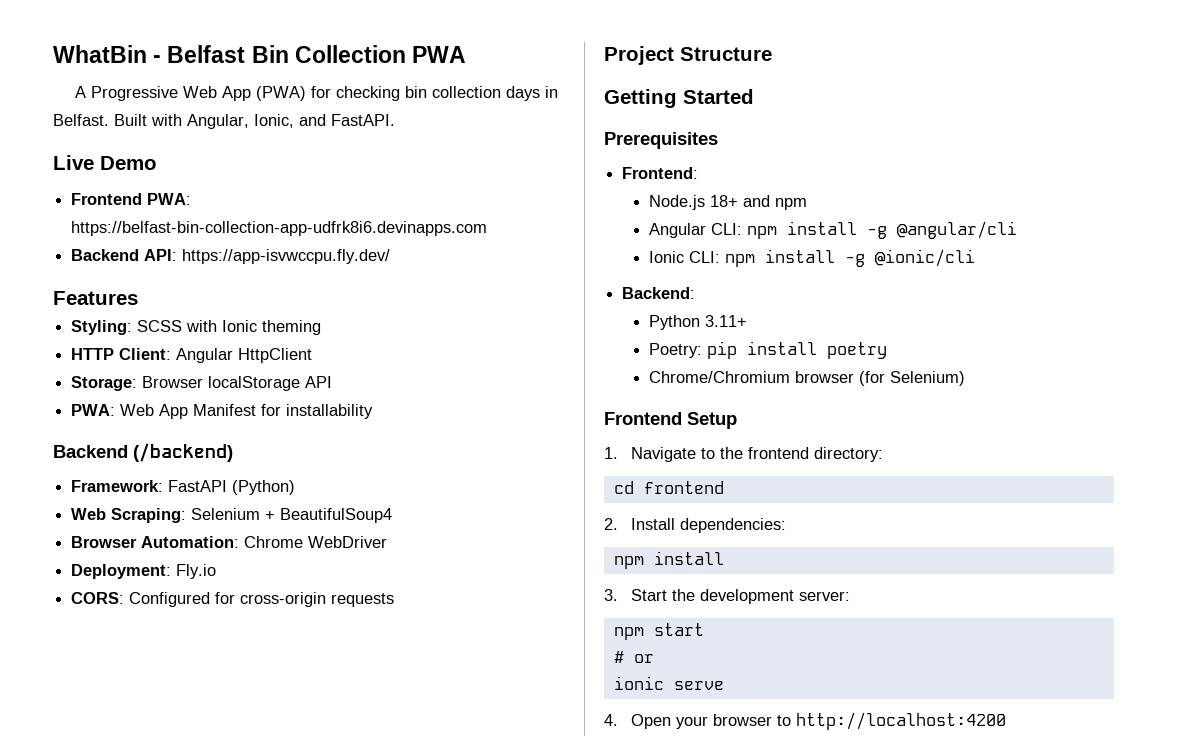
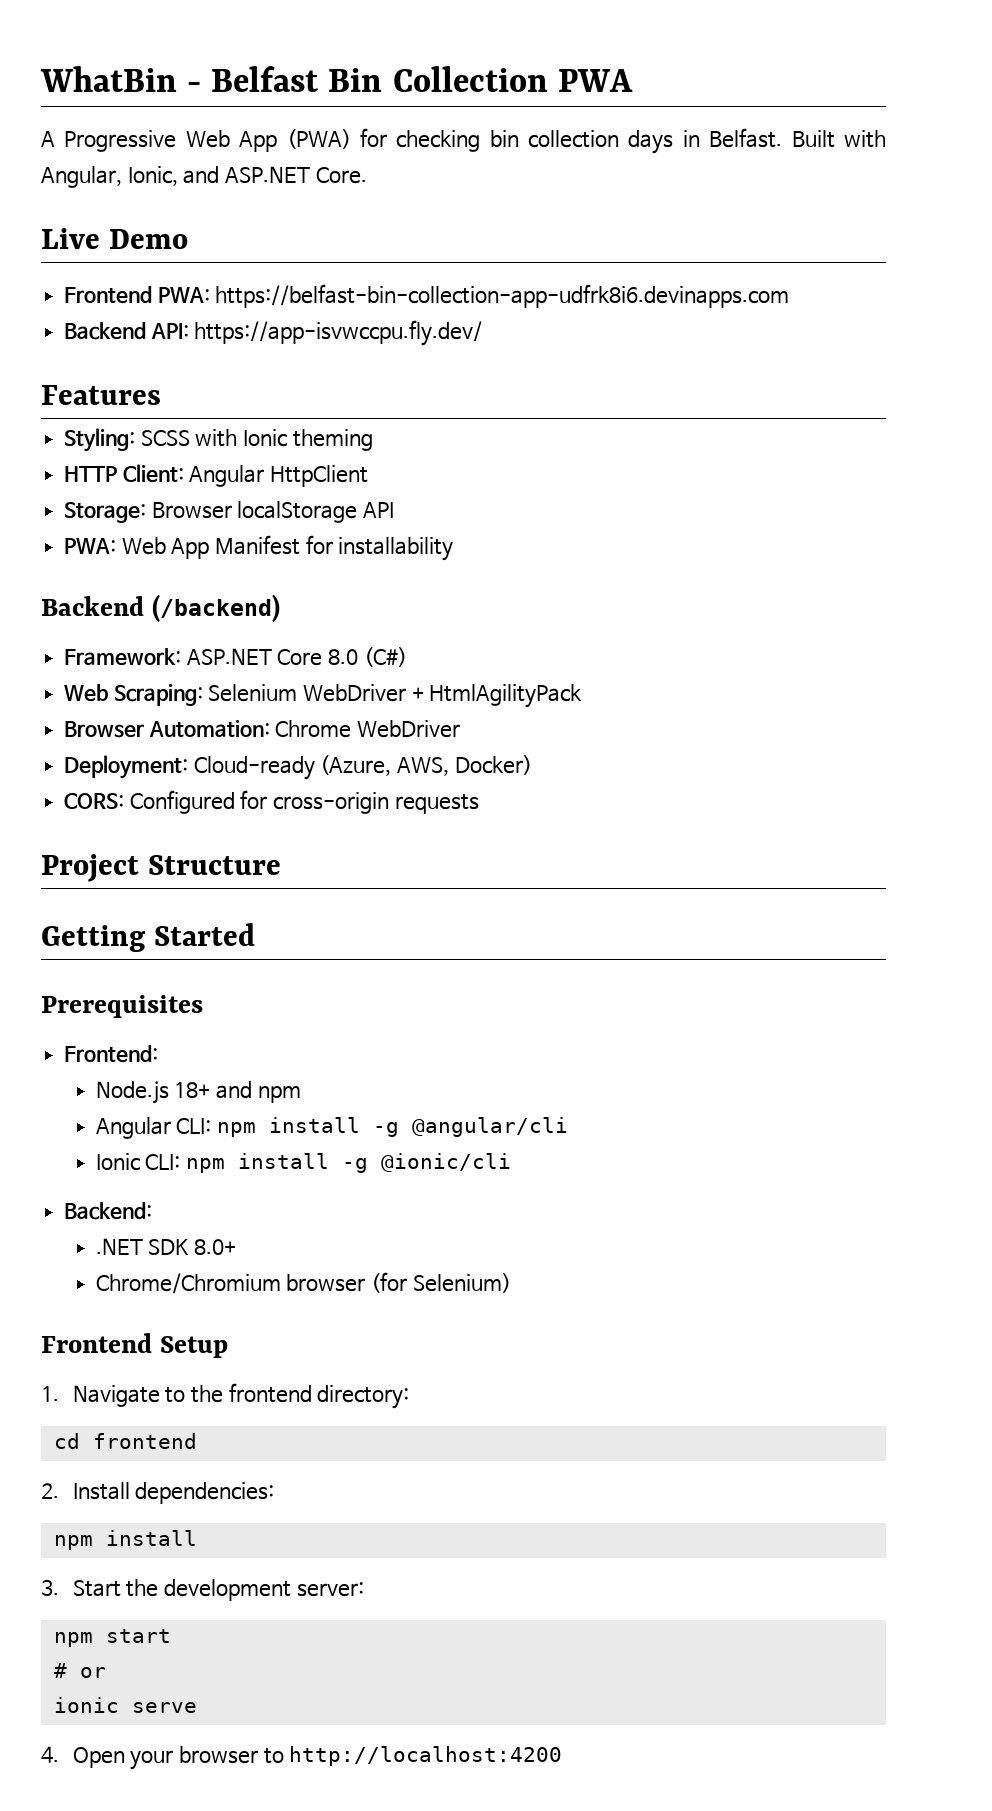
[331,114,395,126] FastAPI. -> [224,166,367,184] ASP.NET Core.
[168,480,296,495] FastAPI (Python) -> [186,647,407,667] ASP.NET Core 8.0 (C#)
[265,508,393,523] + BeautifulSoup4 -> [303,684,583,708] WebDriver + HtmlAgilityPack
[176,564,217,579] Fly.io -> [193,755,532,780] Cloud-ready (Azure, AWS, Docker)
[649,315,748,330] [649,341,888,359] Python 3.11+ // Poetry: pip install poetry -> [95,1238,237,1255] .NET SDK 8.0+

